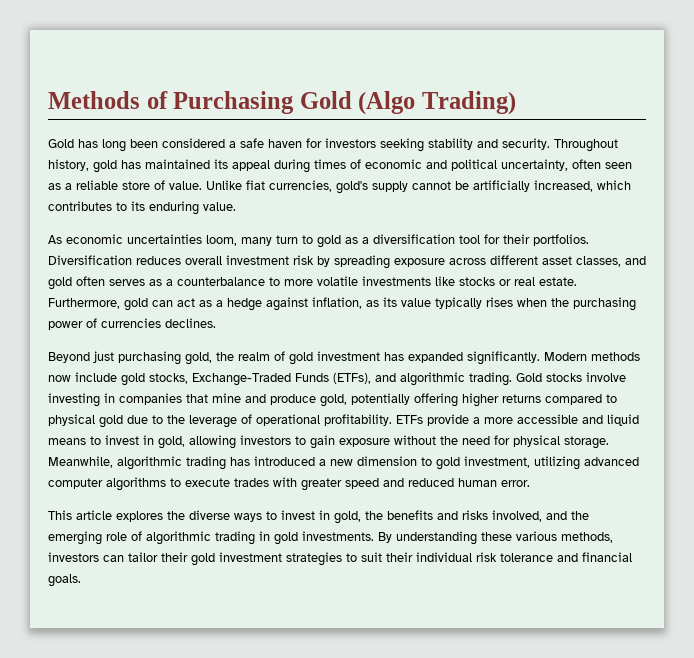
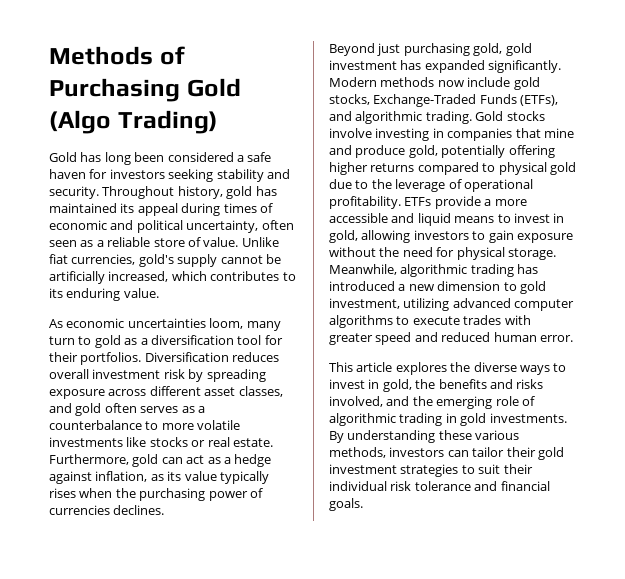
[216,351,285,361] the realm of -> (503, 49) none

